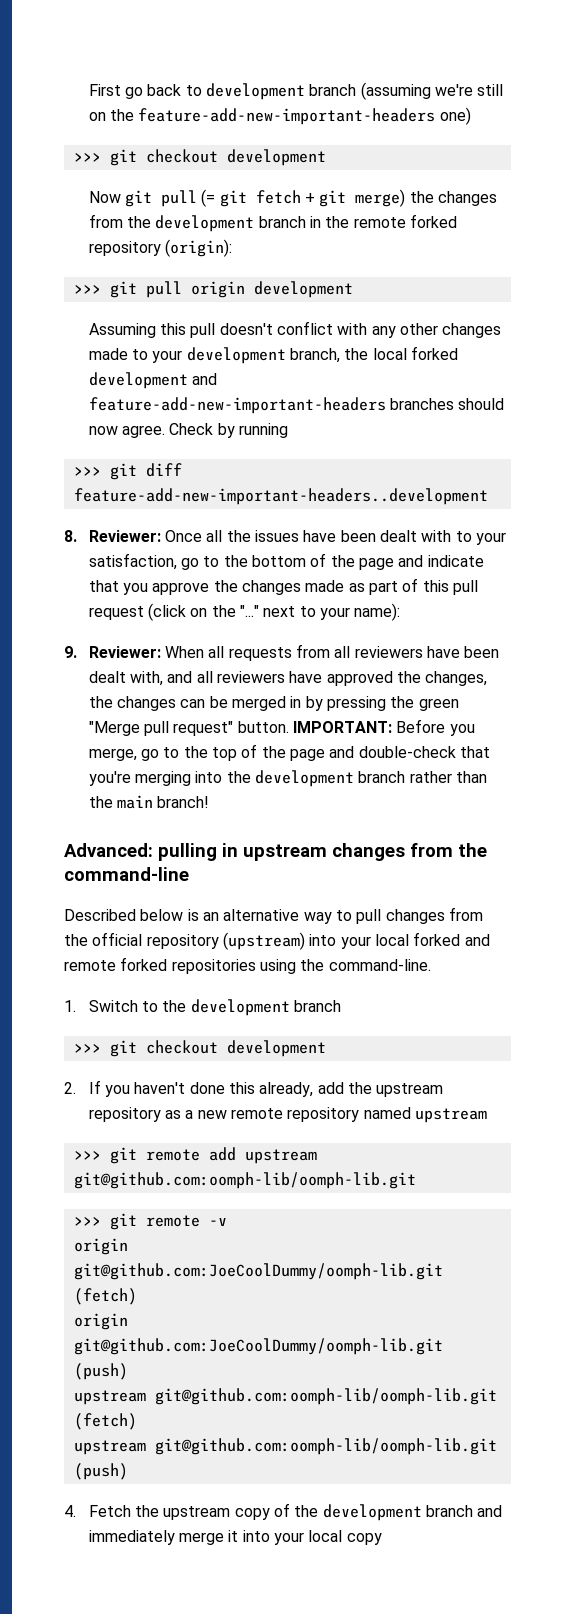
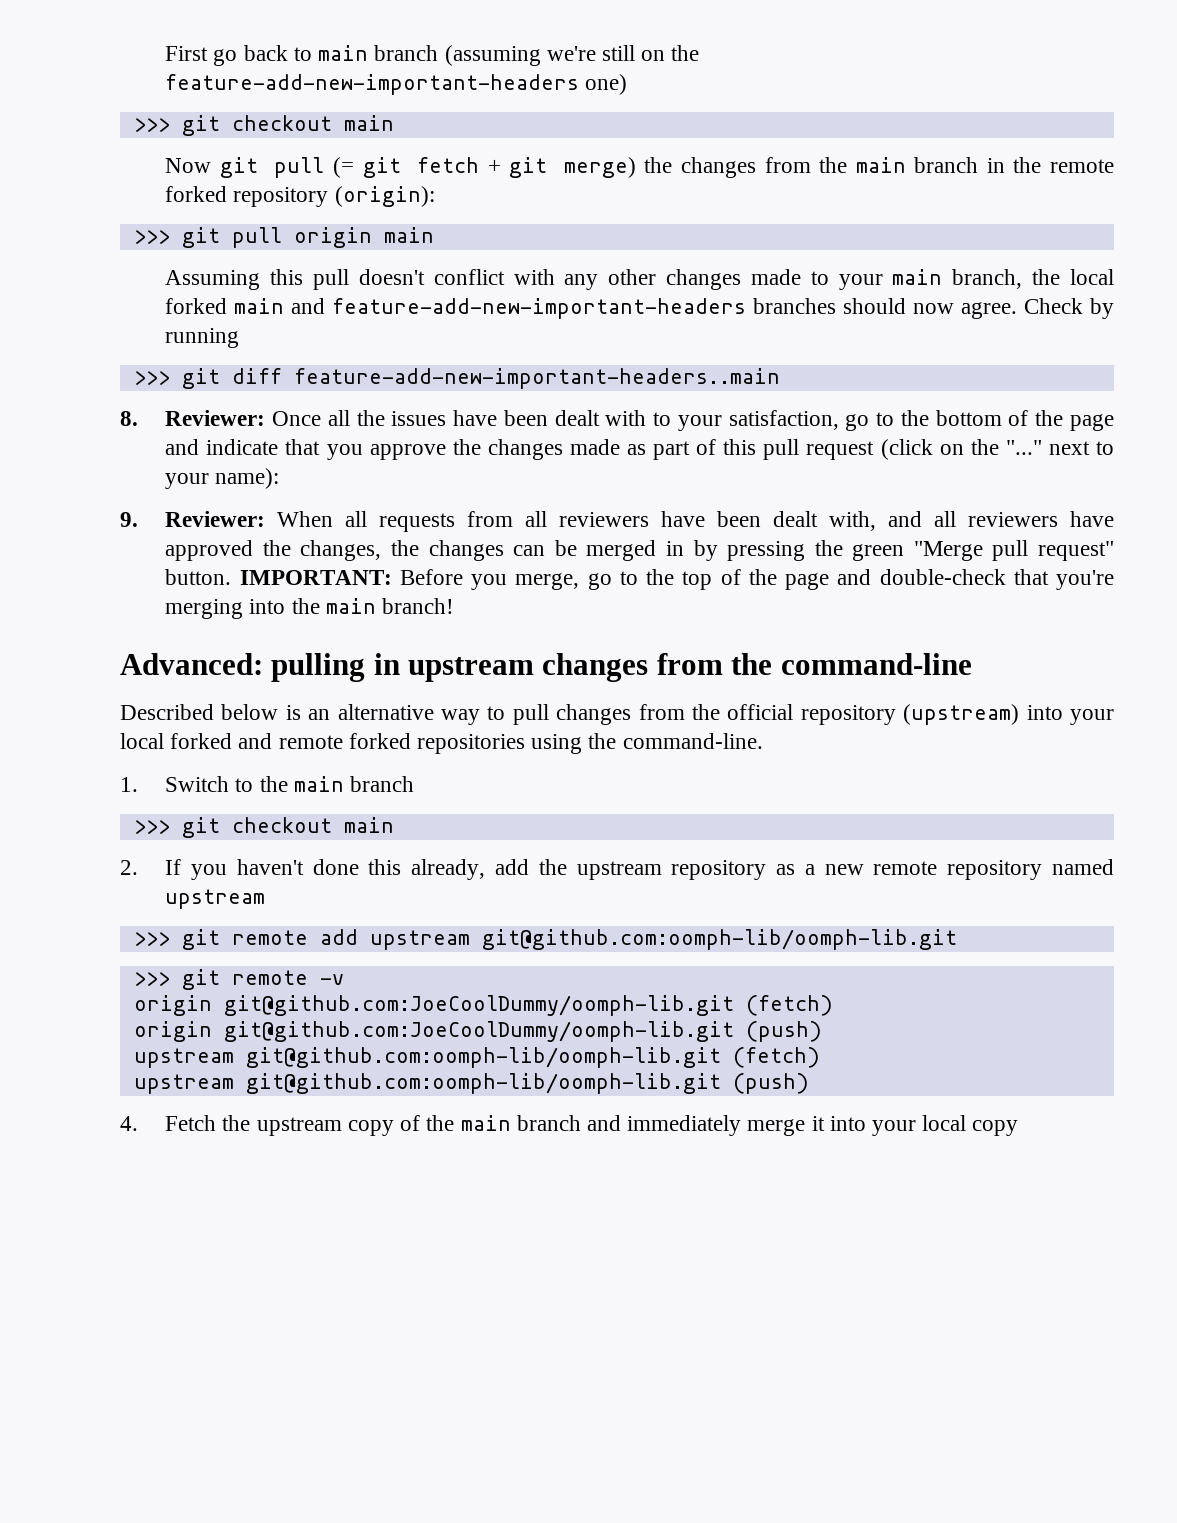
[206,83,306,100] development -> [318,45,369,61] main
[226,149,326,166] development -> [343,115,394,131] main
[155,215,255,232] development -> [855,157,906,173] main
[253,281,353,298] development -> [383,227,434,243] main
[186,347,286,364] development -> [892,269,943,285] main
[88,372,188,389] development -> [234,298,285,314] main
[73,488,488,505] feature-add-new-important-headers..development -> [293,368,780,389] feature-add-new-important-headers..main
[255,770,487,787] [88,796,113,808] development branch rather than the -> (320, 606) none
[190,999,290,1016] development -> [293,776,344,792] main
[226,1040,326,1057] development -> [343,817,394,833] main
[322,1504,422,1521] development -> [460,1115,511,1131] main

